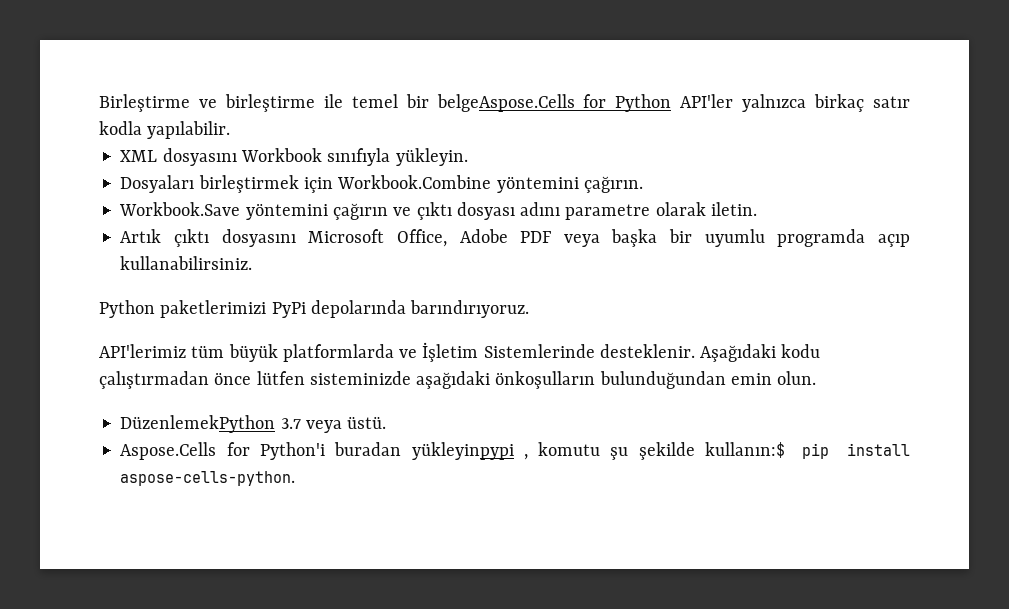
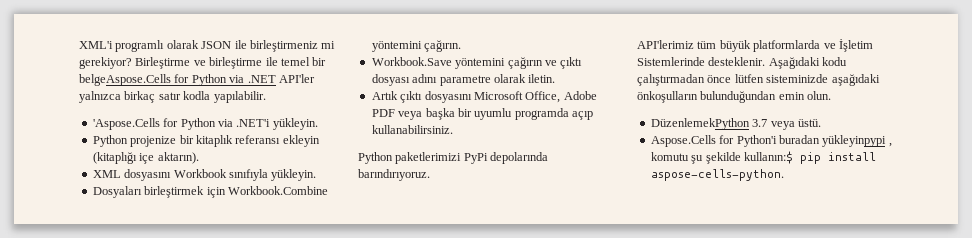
(99, 103) none -> [79,40,336,52] [79,57,132,69] XML'i programlı olarak JSON ile birleştirmeniz mi gerekiyor?
(672, 103) none -> [229,75,276,83] via .NET
(231, 130) none -> [92,118,318,130] [92,135,320,147] [92,152,199,164] // 'Aspose.Cells for Python via .NET'i yükleyin. // Python projenize bir kitaplık referansı ekleyin (kitaplığı içe aktarın).

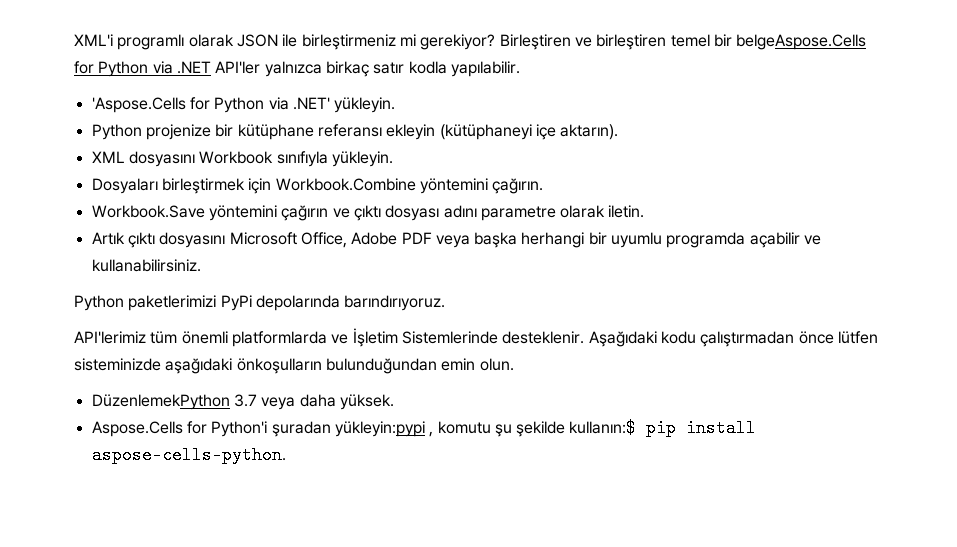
[135,57,278,69] Birleştirme ve birleştirme ile -> [499,34,667,50] Birleştiren ve birleştiren
[236,119,271,127] .NET'i -> [292,97,330,110] .NET'
[195,135,233,147] kitaplık -> [237,124,314,140] kütüphane
[92,152,137,164] (kitaplığı -> [439,124,532,140] (kütüphaneyi
(455, 114) none -> [521,232,585,248] herhangi
[572,111,593,120] açıp -> [749,232,822,248] açabilir ve
[719,40,751,52] büyük -> [181,331,228,344] önemli
[797,119,821,127] üstü. -> [299,394,394,410] daha yüksek.
[778,135,887,147] buradan yükleyinpypi -> [271,421,425,437] şuradan yükleyin:pypi

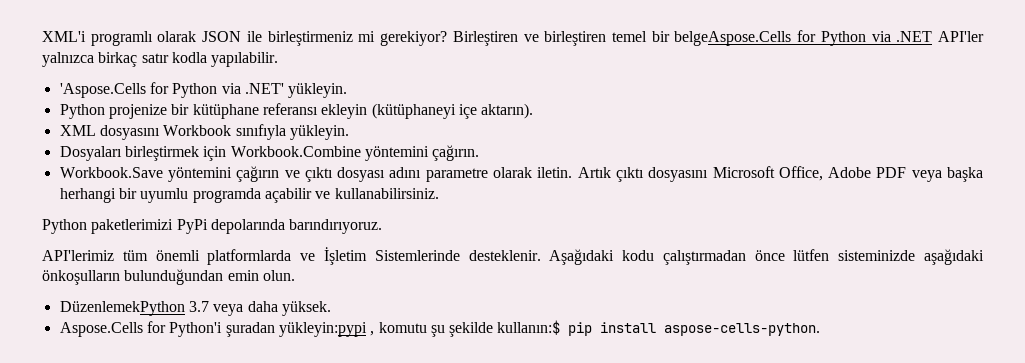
(645, 211) // -> (573, 172) none

